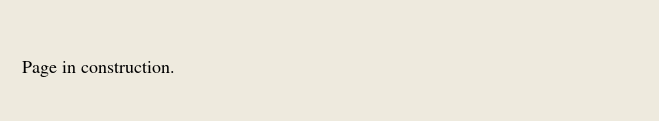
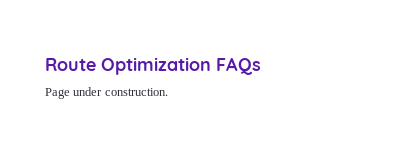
[22,61,76,77] Page in -> [45,57,261,75] [45,87,103,99] Route Optimization FAQs // Page under

